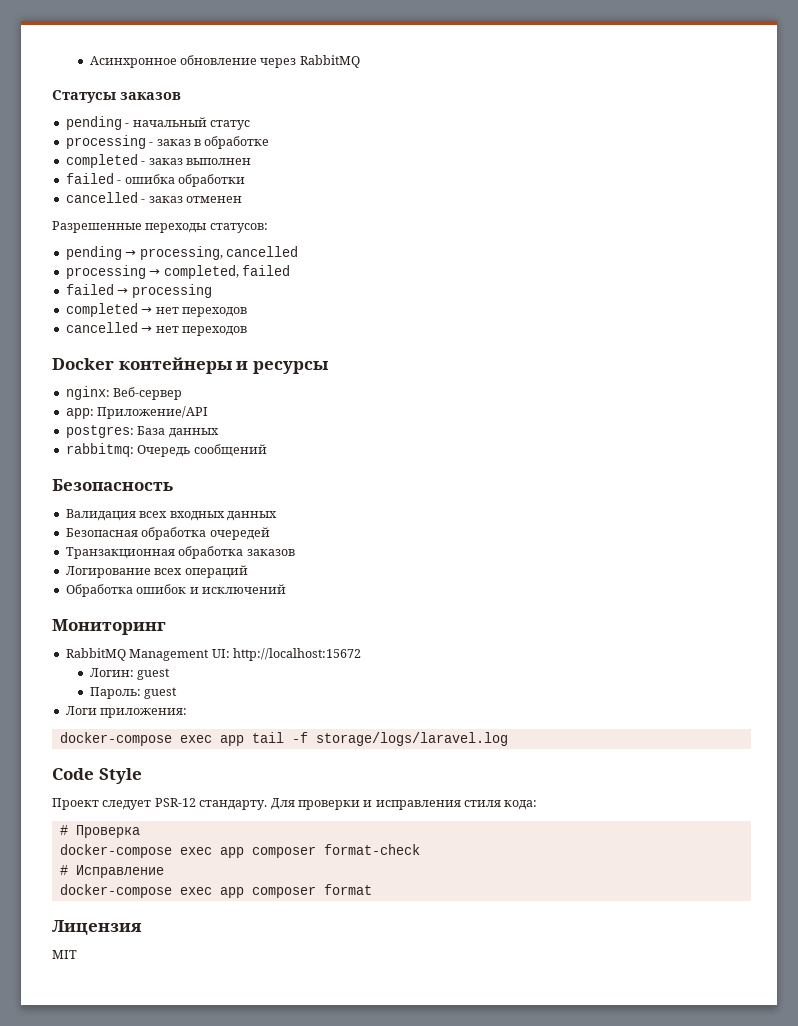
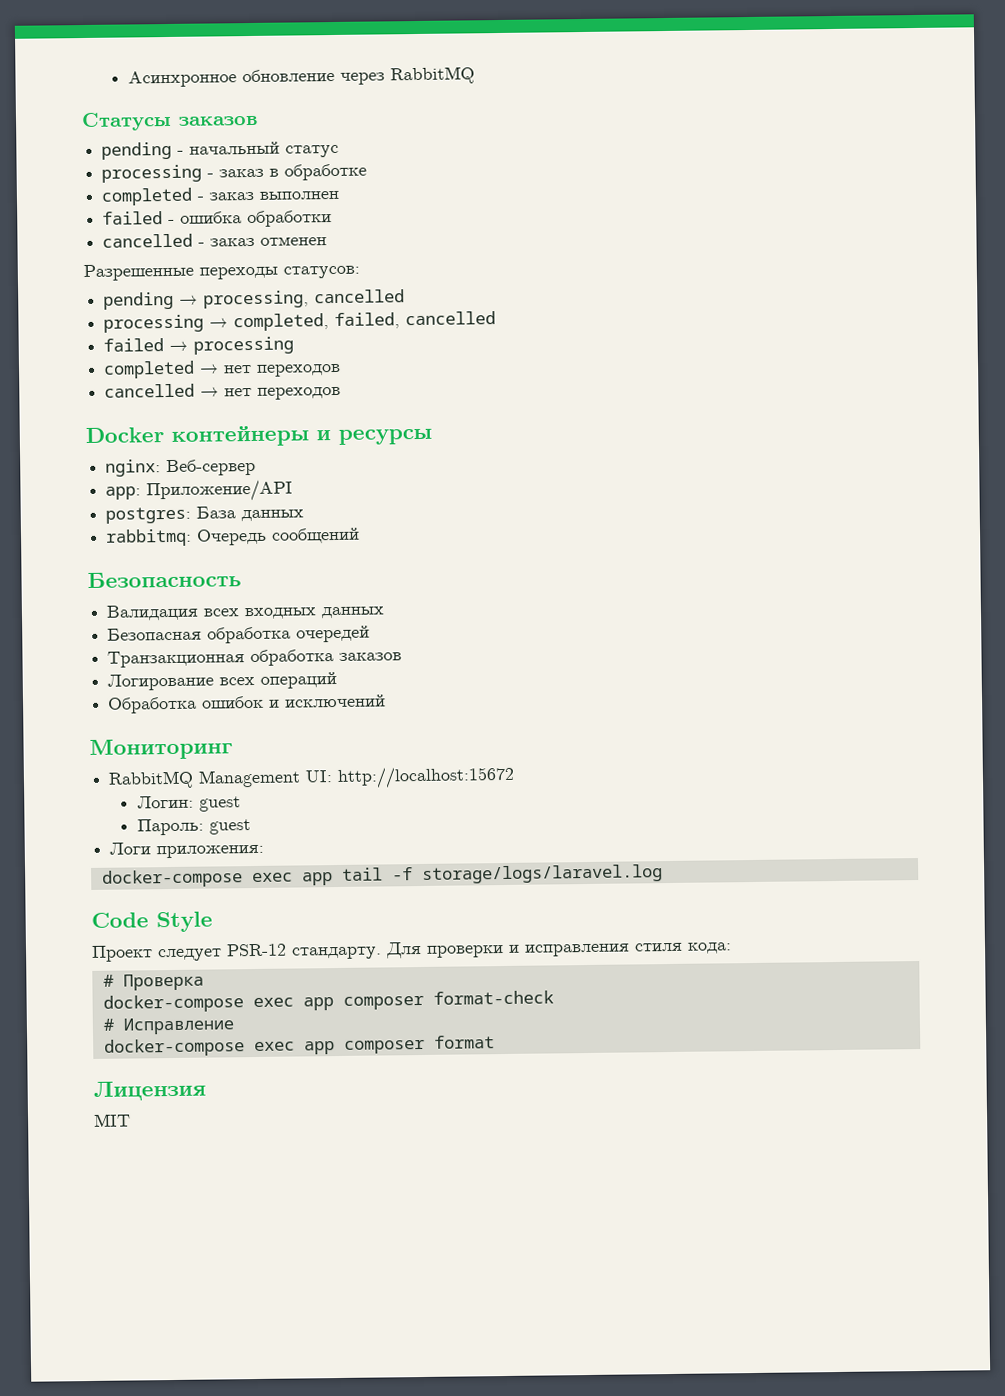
[241,265,290,276] failed -> [334,311,497,329] failed, cancelled

